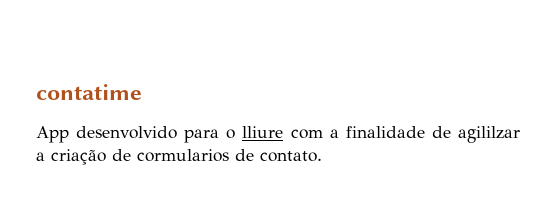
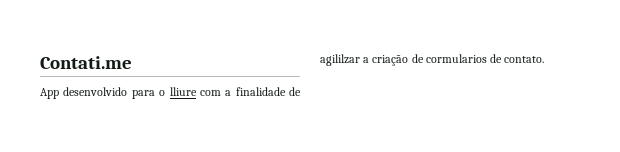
[36,84,142,100] contatime -> [40,56,132,69] Contati.me

